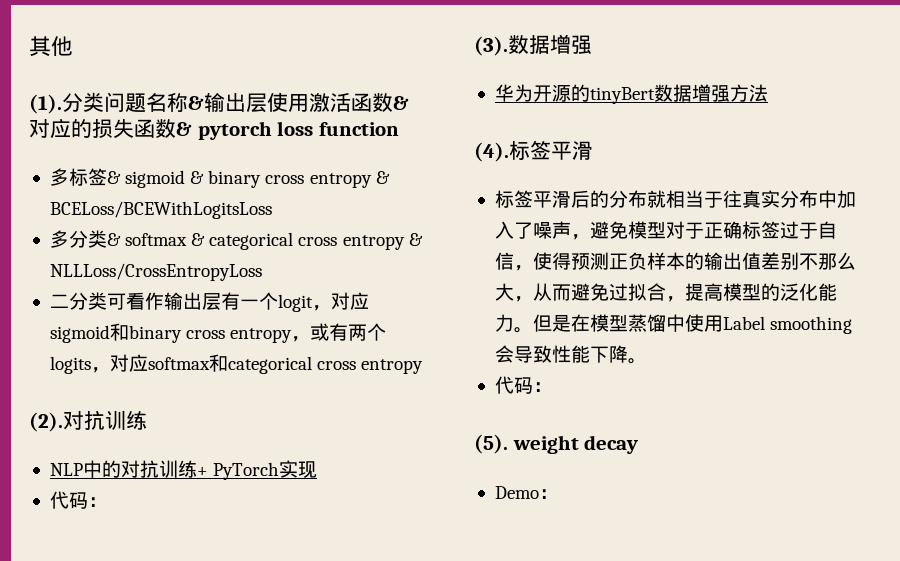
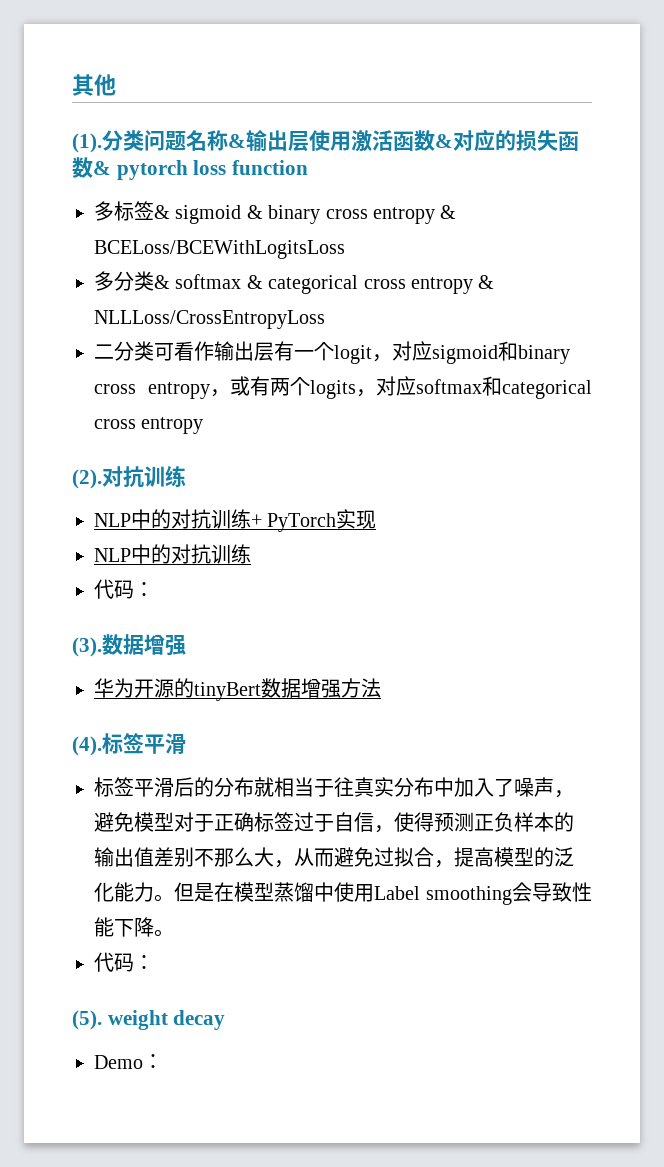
(318, 469) none -> [94,544,251,564] // NLP中的对抗训练

